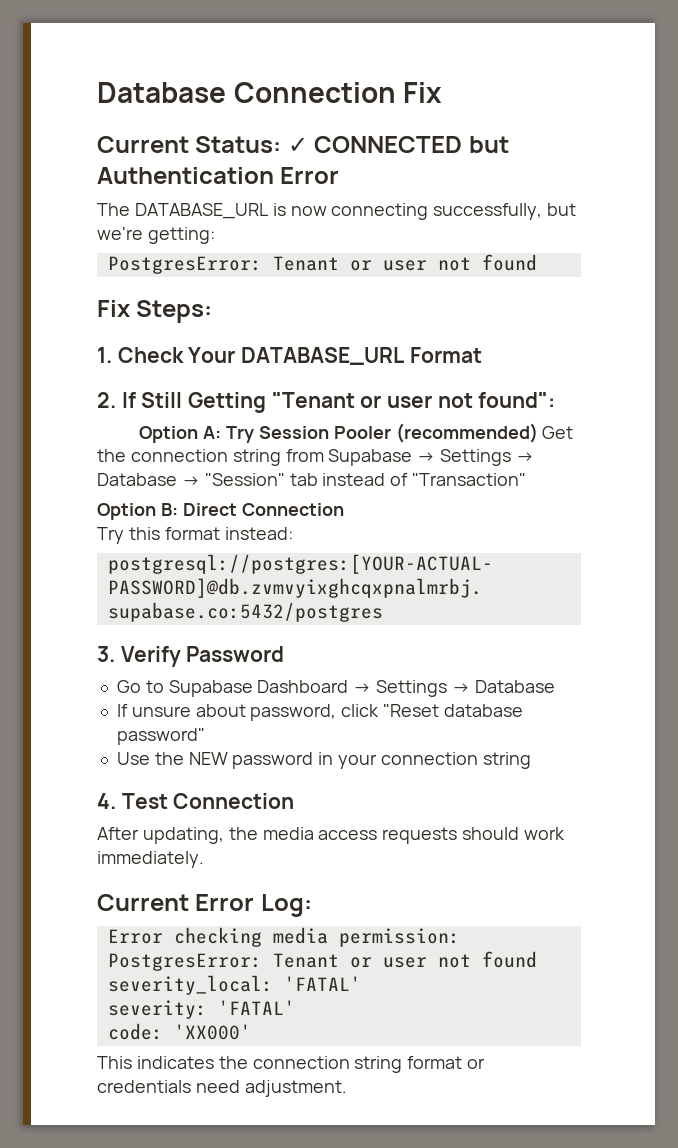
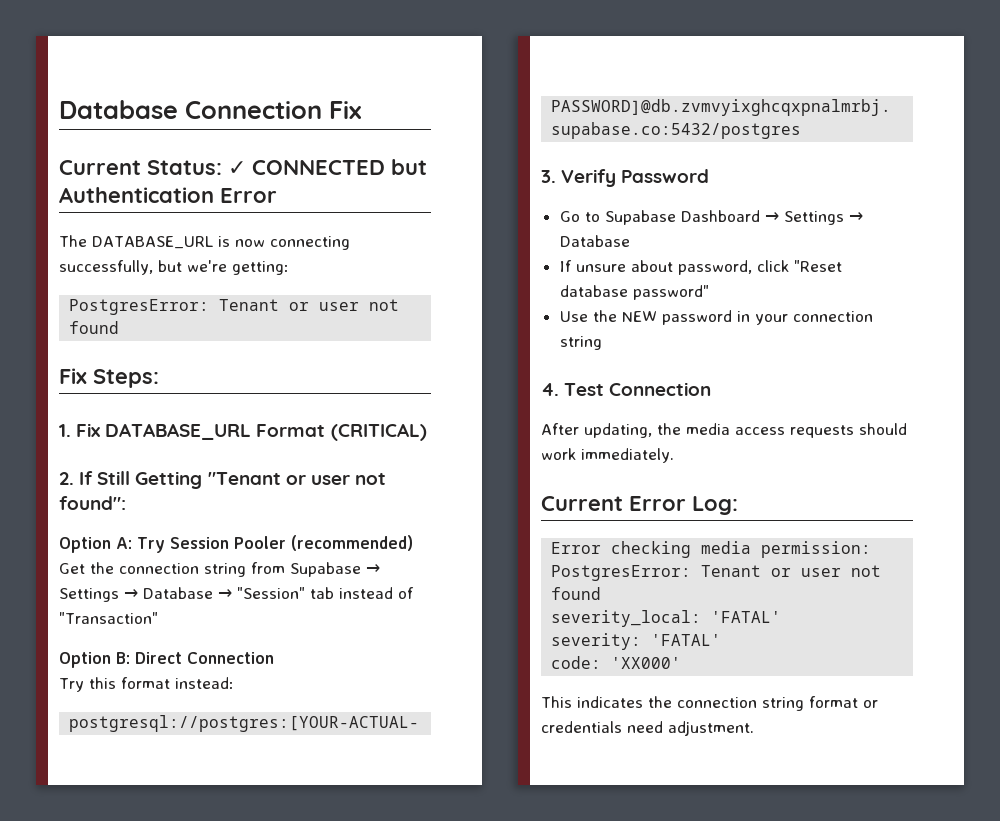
[117,347,236,363] Check Your -> [76,423,101,437] Fix
(482, 355) none -> [330,423,427,441] (CRITICAL)

